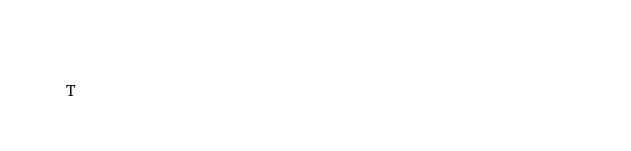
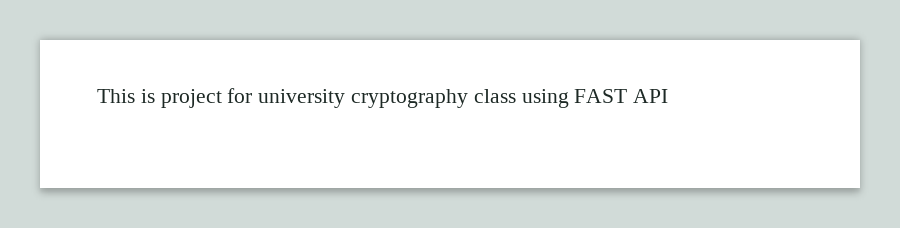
[66,85,76,96] T -> [97,88,669,108] This is project for university cryptography class using FAST API

